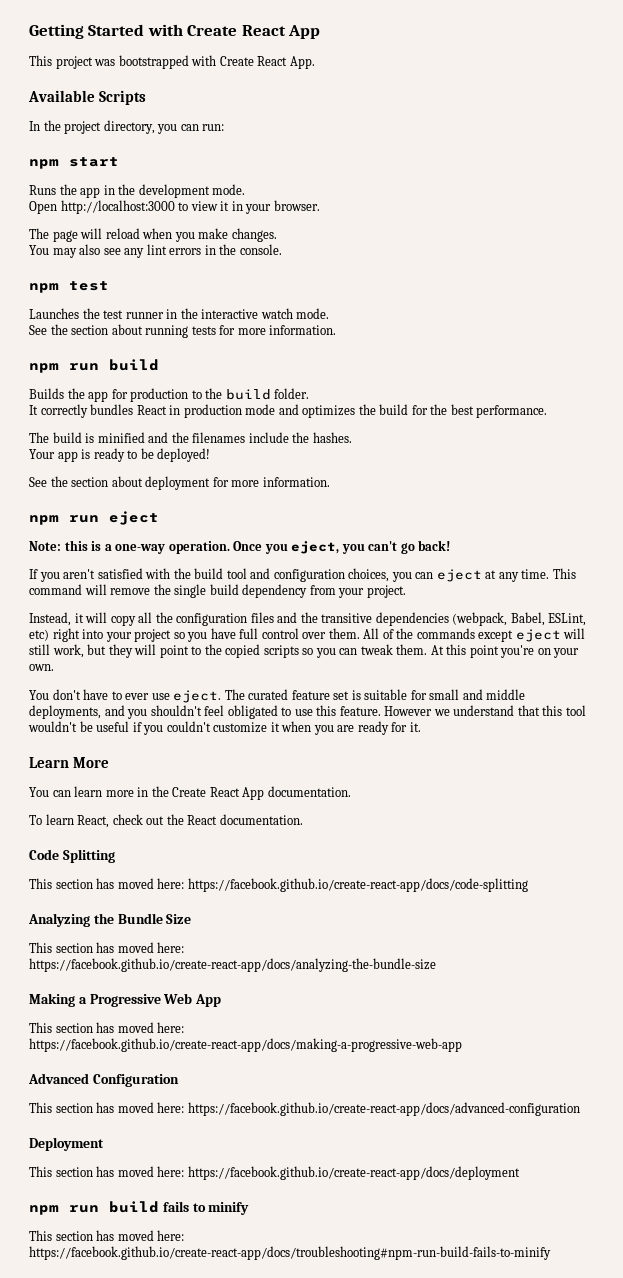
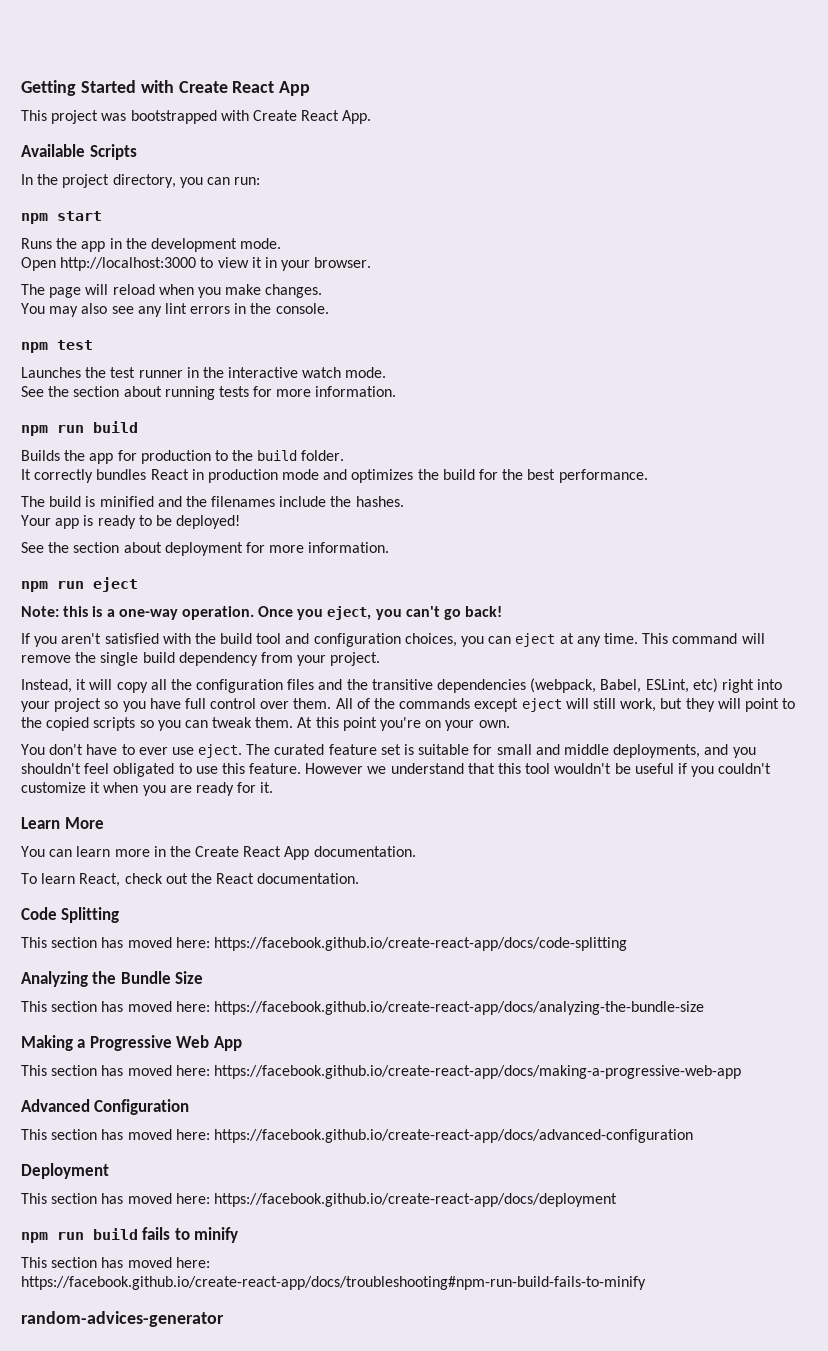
(551, 1253) none -> [21,1311,224,1327] // random-advices-generator

